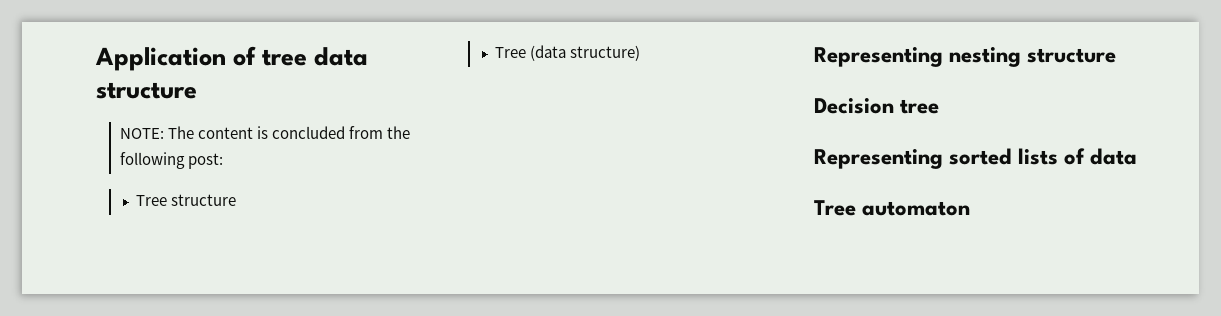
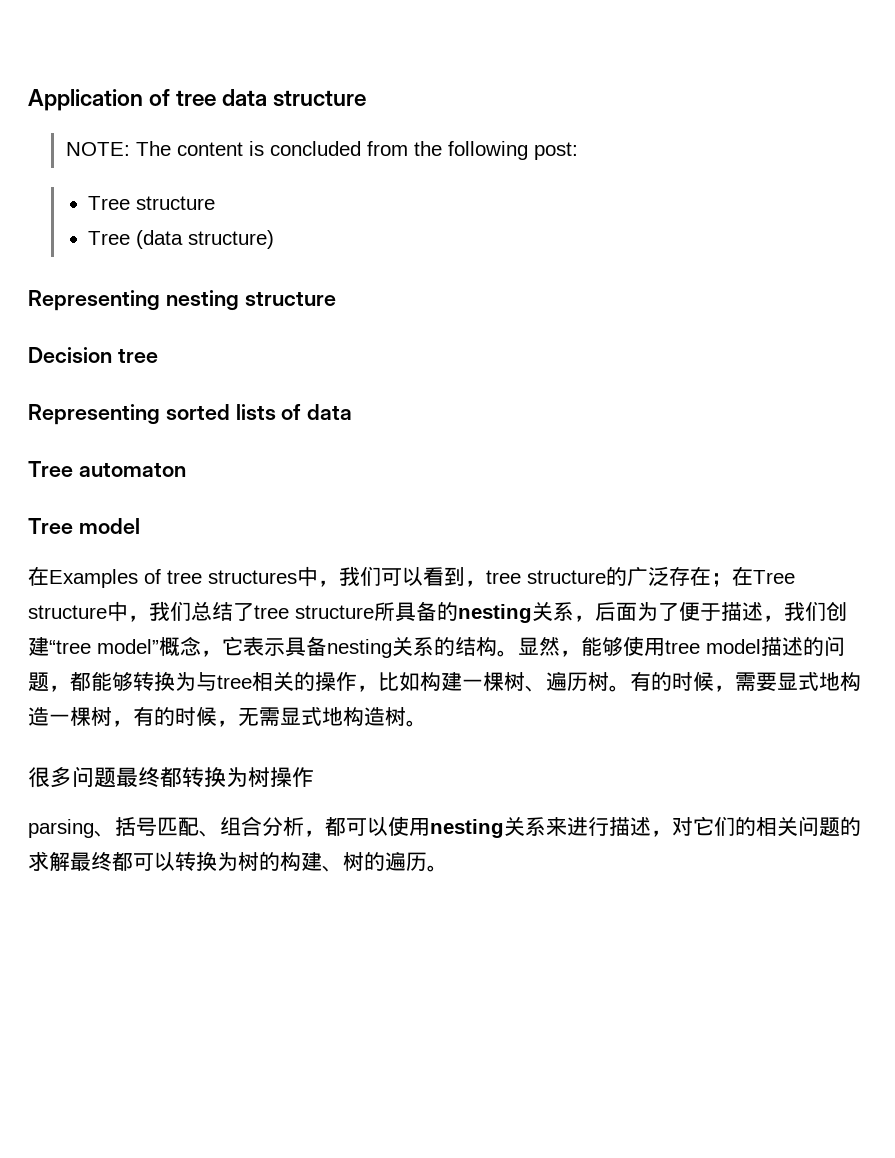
(971, 208) none -> [28,518,140,534] [28,566,795,588] [28,601,847,623] [28,636,845,658] [28,671,861,692] [28,706,427,727] [28,766,314,788] [28,816,861,838] [28,851,448,872] // Tree model // 在Examples of tree structures中，我们可以看到，tree structure的广泛存在；在Tree structure中，我们总结了tree structure所具备的nesting关系，后面为了便于描述，我们创建“tree model”概念，它表示具备nesting关系的结构。显然，能够使用tree model描述的问题，都能够转换为与tree相关的操作，比如构建一棵树、遍历树。有的时候，需要显式地构造一棵树，有的时候，无需显式地构造树。 // 很多问题最终都转换为树操作 // parsing、括号匹配、组合分析，都可以使用nesting关系来进行描述，对它们的相关问题的求解最终都可以转换为树的构建、树的遍历。

